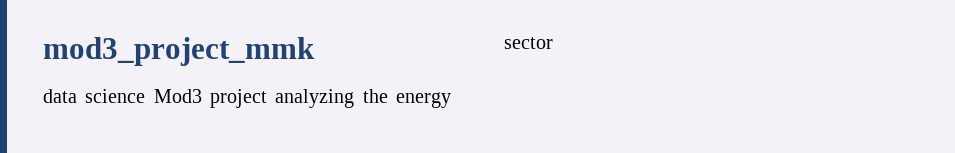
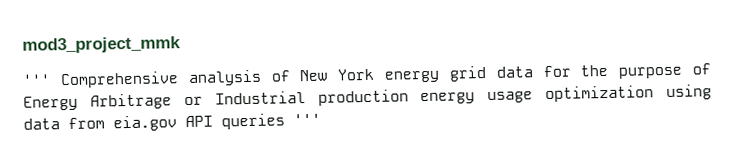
[43,89,451,108] [504,37,553,49] data science Mod3 project analyzing the energy sector -> [22,63,711,89] [23,84,712,111] [23,113,321,132] ''' Comprehensive analysis of New York energy grid data for the purpose of Energy Arbitrage or Industrial production energy usage optimization using data from eia.gov API queries '''

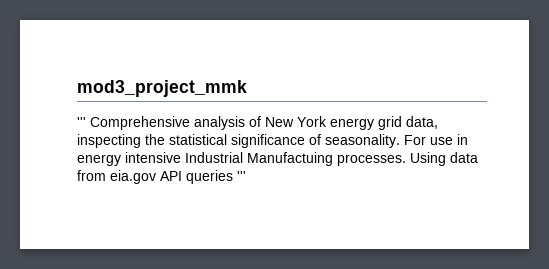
[495,63,711,79] [23,84,712,111] data for the purpose of Energy Arbitrage or Industrial production energy usage optimization using -> [406,116,438,129] [77,134,468,148] [77,152,446,166] data, inspecting the statistical significance of seasonality. For use in energy intensive Industrial Manufactuing processes. Using

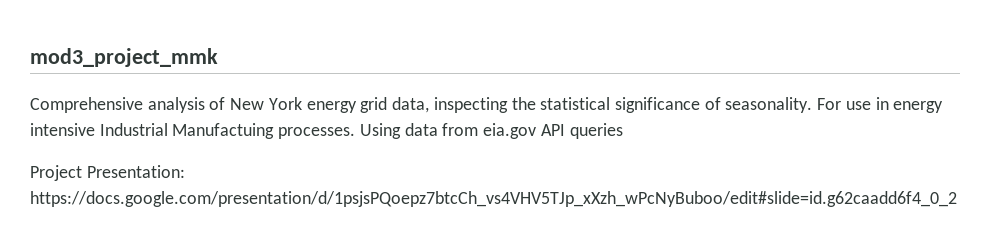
[77,117,86,127] ''' -> (218, 57) none
[237,171,246,181] ''' -> [30,165,185,181] [30,191,957,207] // Project Presentation: https://docs.google.com/presentation/d/1psjsPQoepz7btcCh_vs4VHV5TJp_xXzh_wPcNyBuboo/edit#slide=id.g62caadd6f4_0_2

